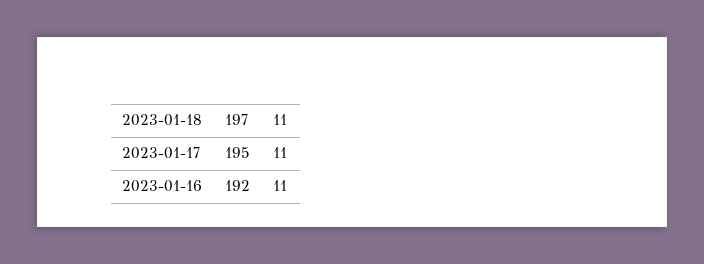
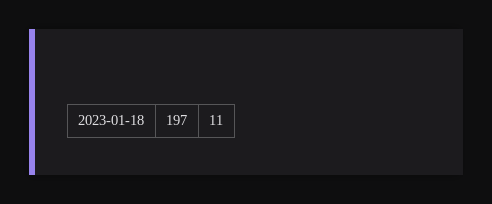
[122,147,201,159] [225,147,251,158] [273,147,288,158] [122,180,203,192] [225,180,251,191] [273,180,288,191] // 2023-01-17 | 195 | 11 // 2023-01-16 | 192 | 11 -> (223, 120) none

